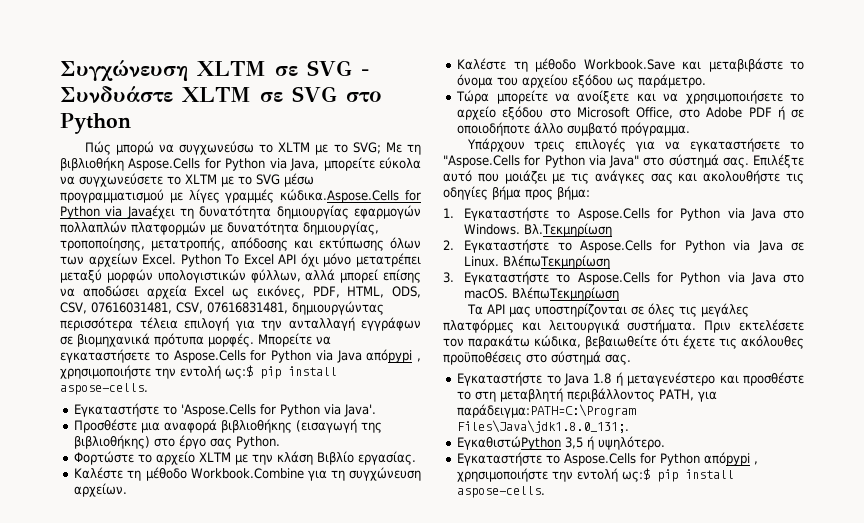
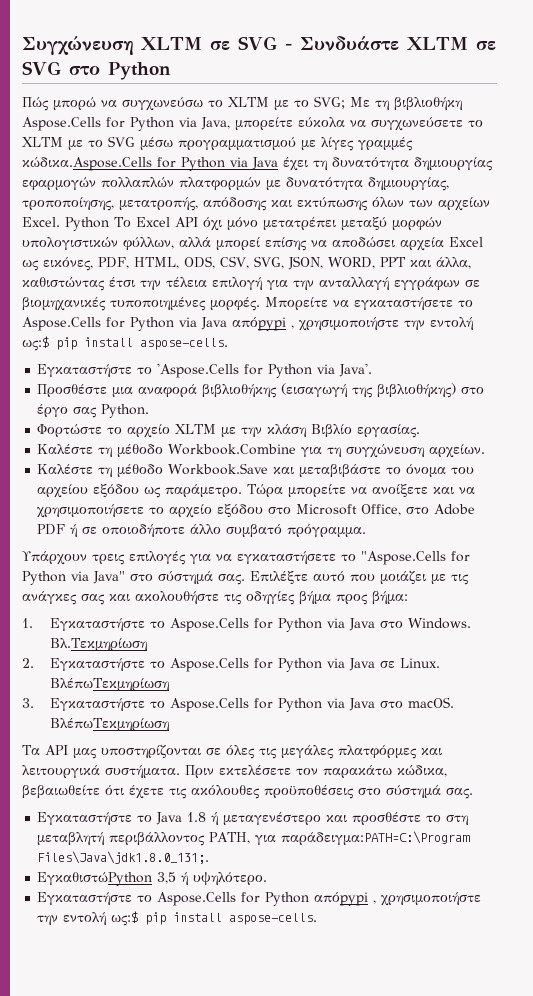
[126,205,175,219] Javaέχει -> [252,157,308,171] Java έχει
[91,301,384,315] [60,317,133,331] 07616031481, CSV, 07616831481, δημιουργώντας περισσότερα -> [253,256,471,270] [22,277,161,291] SVG, JSON, WORD, PPT και άλλα, καθιστώντας έτσι την
[77,333,204,347] βιομηχανικά πρότυπα -> [22,297,206,311] βιομηχανικές τυποποιημένες
(707, 81) // -> (243, 490) none

